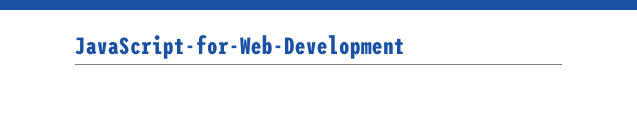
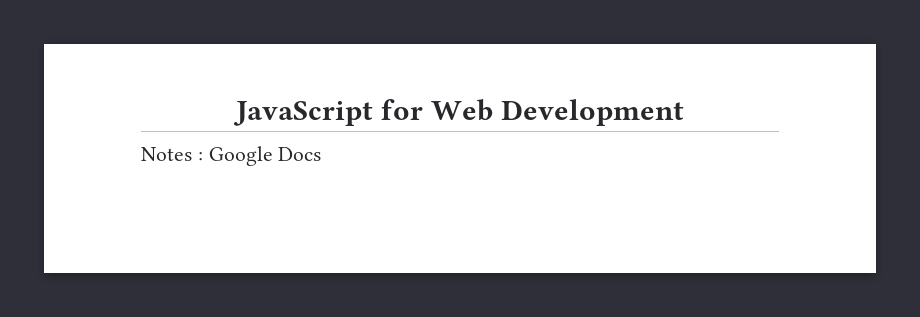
[75,35,405,59] JavaScript-for-Web-Development -> [232,99,685,126] [141,146,322,166] JavaScript for Web Development // Notes : Google Docs

